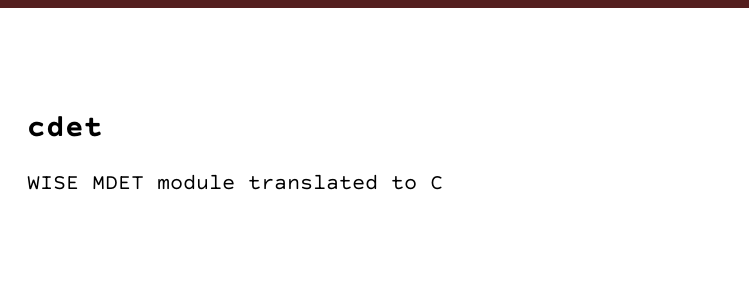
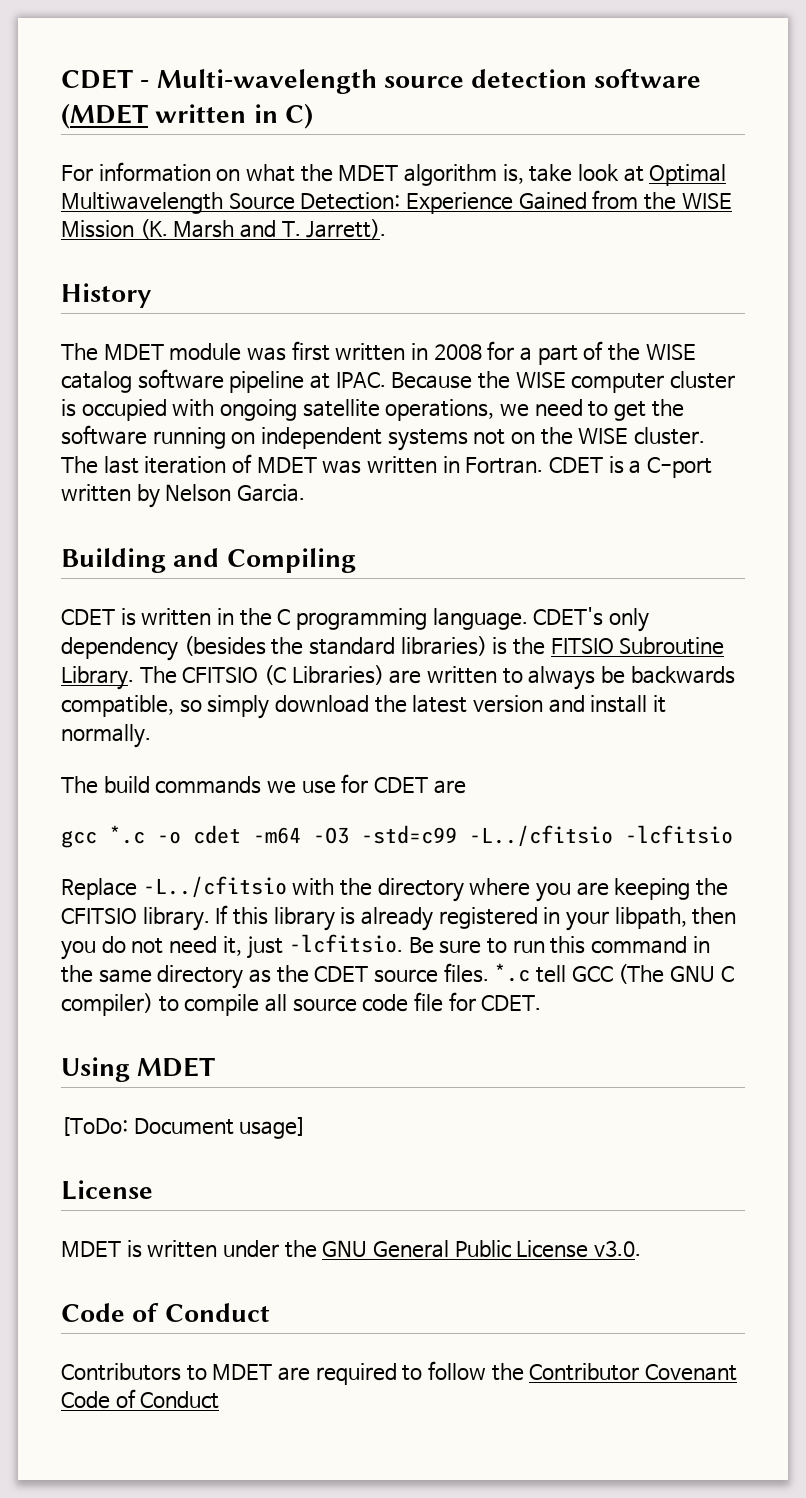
[27,116,103,137] [27,174,443,190] cdet // WISE MDET module translated to C -> [61,69,702,94] [61,103,313,129] [61,162,727,186] [61,190,732,214] [61,219,387,239] [61,283,152,308] [61,341,696,365] [61,369,735,393] [61,399,684,421] [61,425,706,451] [61,454,712,478] [61,484,306,508] [61,548,356,573] [61,607,649,632] [61,636,725,661] [61,665,735,690] [61,695,666,719] [61,724,151,748] [61,774,466,794] [61,825,733,848] [61,876,728,902] [61,905,737,931] [61,934,710,960] [61,963,734,989] [61,992,542,1016] [61,1057,216,1082] [61,1117,307,1139] [61,1180,153,1200] [61,1240,642,1258] [61,1303,270,1322] [61,1361,737,1385] [61,1389,220,1409] CDET - Multi-wavelength source detection software (MDET written in C) // For information on what the MDET algorithm is, take look at Optimal Multiwavelength Source Detection: Experience Gained from the WISE Mission (K. Marsh and T. Jarrett). // History // The MDET module was first written in 2008 for a part of the WISE catalog software pipeline at IPAC. Because the WISE computer cluster is occupied with ongoing satellite operations, we need to get the software running on independent systems not on the WISE cluster. The last iteration of MDET was written in Fortran. CDET is a C-port written by Nelson Garcia. // Building and Compiling // CDET is written in the C programming language. CDET's only dependency (besides the standard libraries) is the FITSIO Subroutine Library. The CFITSIO (C Libraries) are written to always be backwards compatible, so simply download the latest version and install it normally. // The build commands we use for CDET are // gcc *.c -o cdet -m64 -O3 -std=c99 -L../cfitsio -lcfitsio // Replace -L../cfitsio with the directory where you are keeping the CFITSIO library. If this library is already registered in your libpath, then you do not need it, just -lcfitsio. Be sure to run this command in the same directory as the CDET source files. *.c tell GCC (The GNU C compiler) to compile all source code file for CDET. // Using MDET // [ToDo: Document usage] // License // MDET is written under the GNU General Public License v3.0. // Code of Conduct // Contributors to MDET are required to follow the Contributor Covenant Code of Conduct

